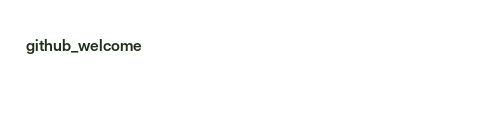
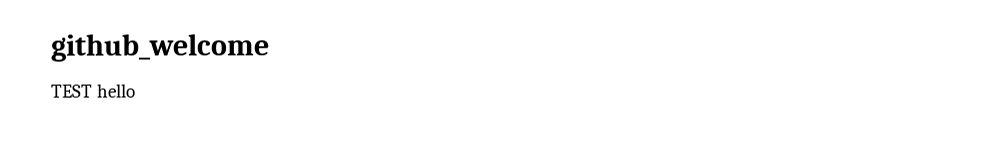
(142, 46) none -> [51,83,137,98] // TEST hello

